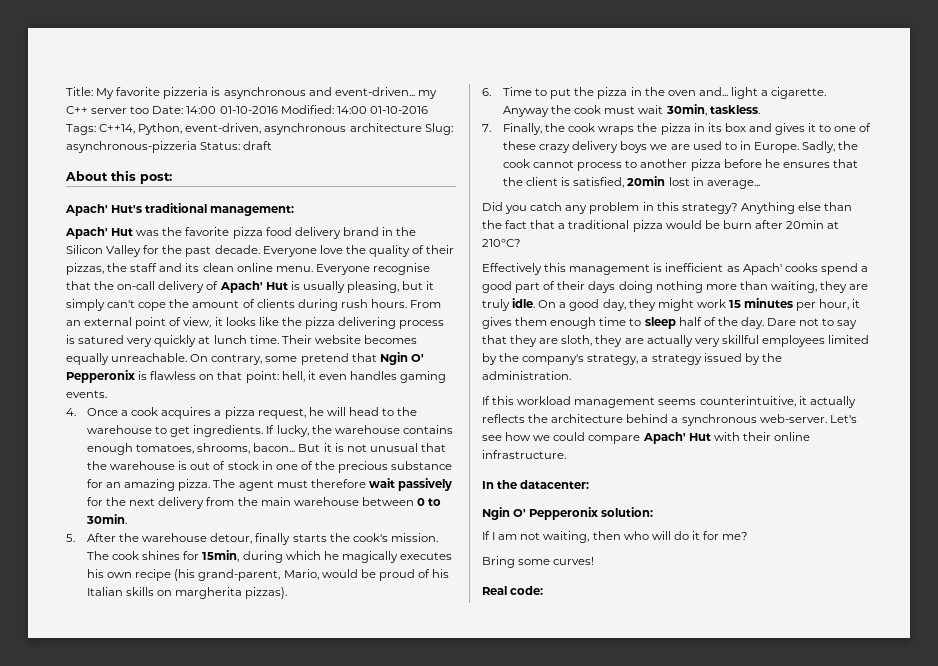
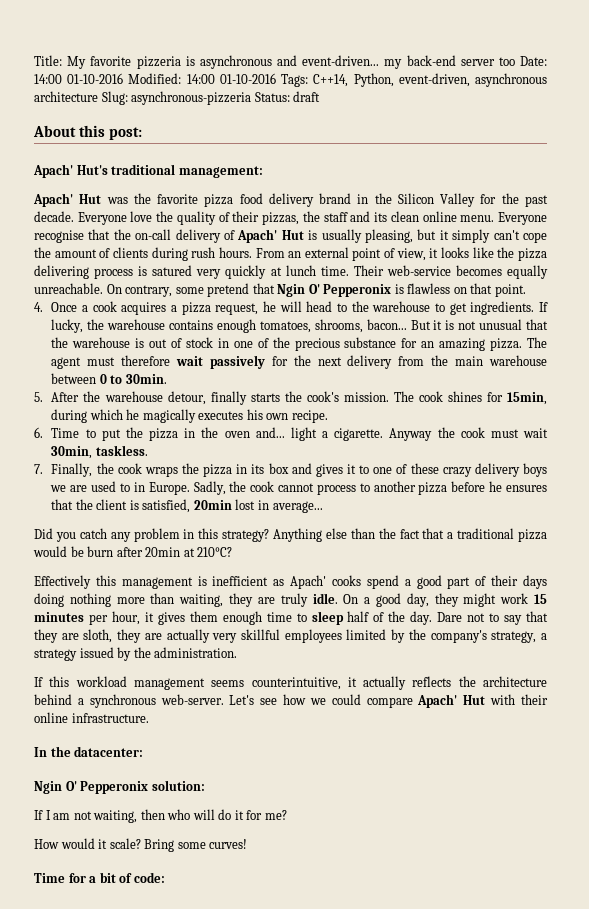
[66,106,88,114] C++ -> [406,55,456,66] back-end
[314,335,361,344] website -> [386,265,451,276] web-service
[245,371,447,383] [66,390,107,398] point: hell, it even handles gaming events. -> [494,284,526,297] point.
[135,569,450,581] [86,587,288,599] recipe (his grand-parent, Mario, would be proud of his Italian skills on margherita pizzas). -> [291,410,328,423] recipe.
(749, 536) none -> [34,838,141,849] How would it scale?
[482,586,507,595] Real -> [34,872,133,883] Time for a bit of

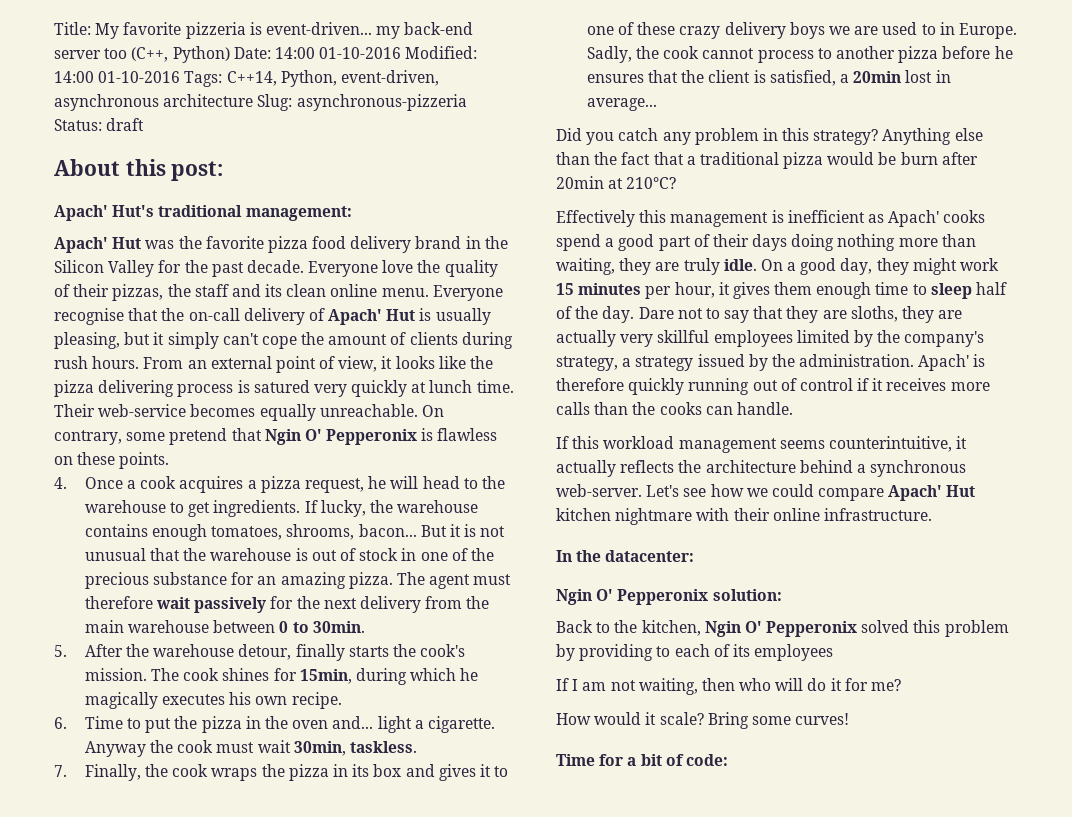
[199,55,297,69] asynchronous and -> (262, 28) none
(515, 61) none -> [131,46,230,63] (C++, Python)
[470,283,526,297] that point. -> [77,452,170,469] these points.
(191, 506) none -> [839,74,849,83] a
[83,629,113,643] sloth, -> [850,306,898,322] sloths,
(238, 652) none -> [918,354,986,371] [556,378,990,395] [556,402,793,415] Apach' is therefore quickly running out of control if it receives more calls than the cooks can handle.
(486, 700) none -> [556,508,693,525] kitchen nightmare
(205, 785) none -> [556,620,1009,637] [556,644,834,661] // Back to the kitchen, Ngin O' Pepperonix solved this problem by providing to each of its employees

